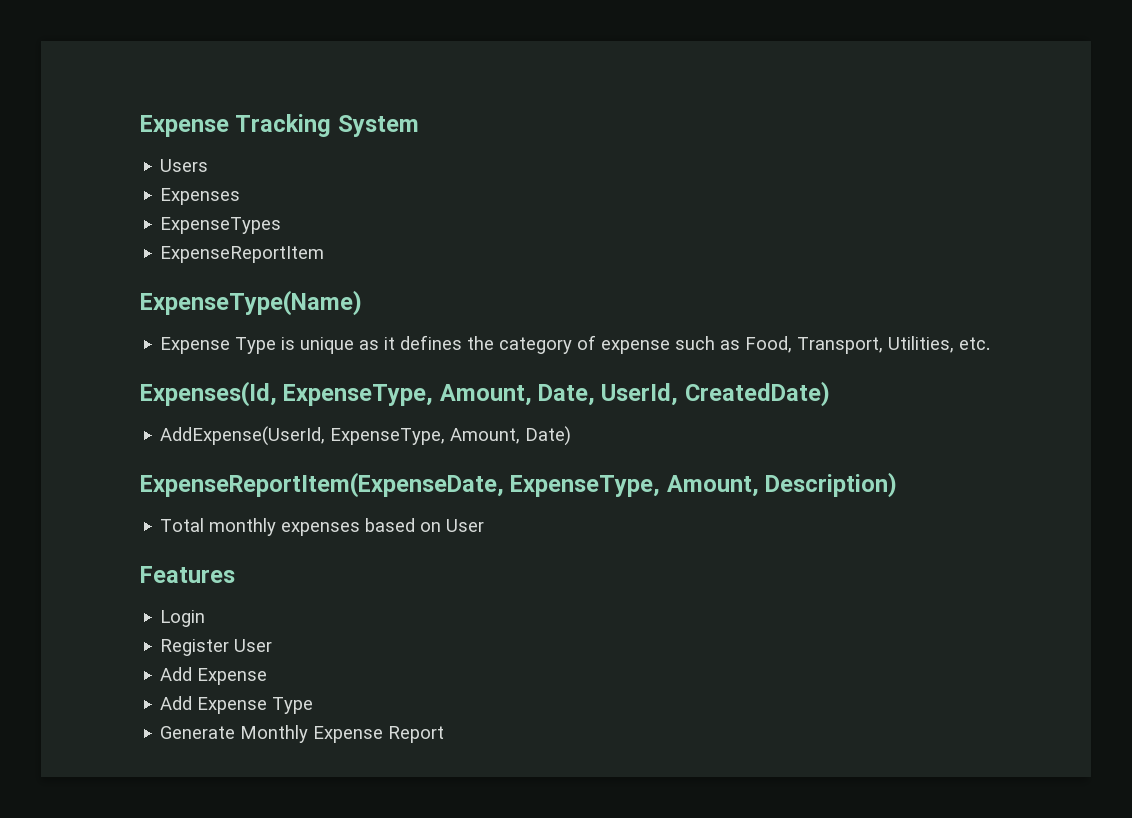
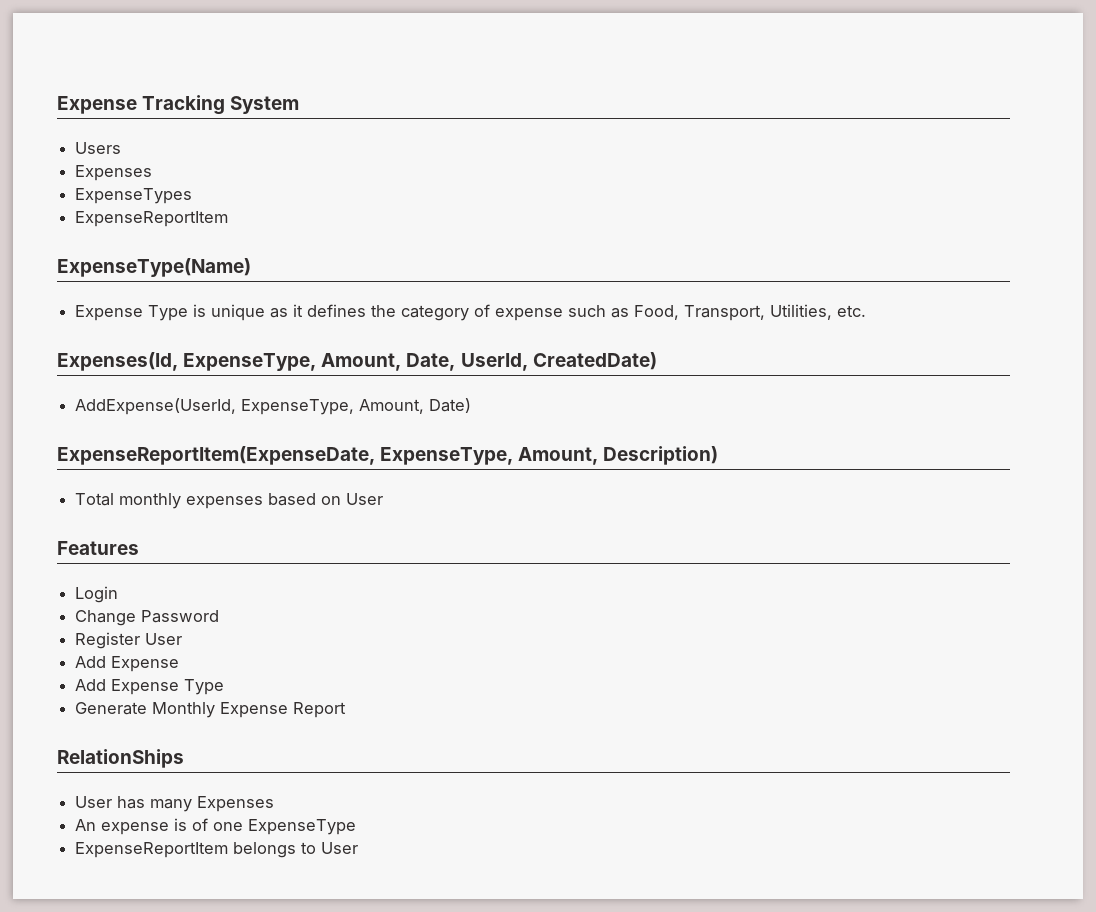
(206, 618) none -> [75,610,220,626] // Change Password
(445, 734) none -> [57,749,184,768] [75,796,275,812] [75,818,357,835] [75,842,359,858] // RelationShips // User has many Expenses // An expense is of one ExpenseType // ExpenseReportItem belongs to User

